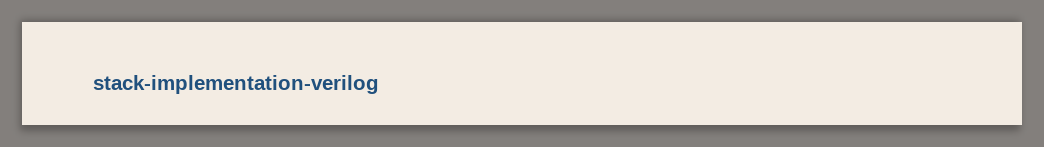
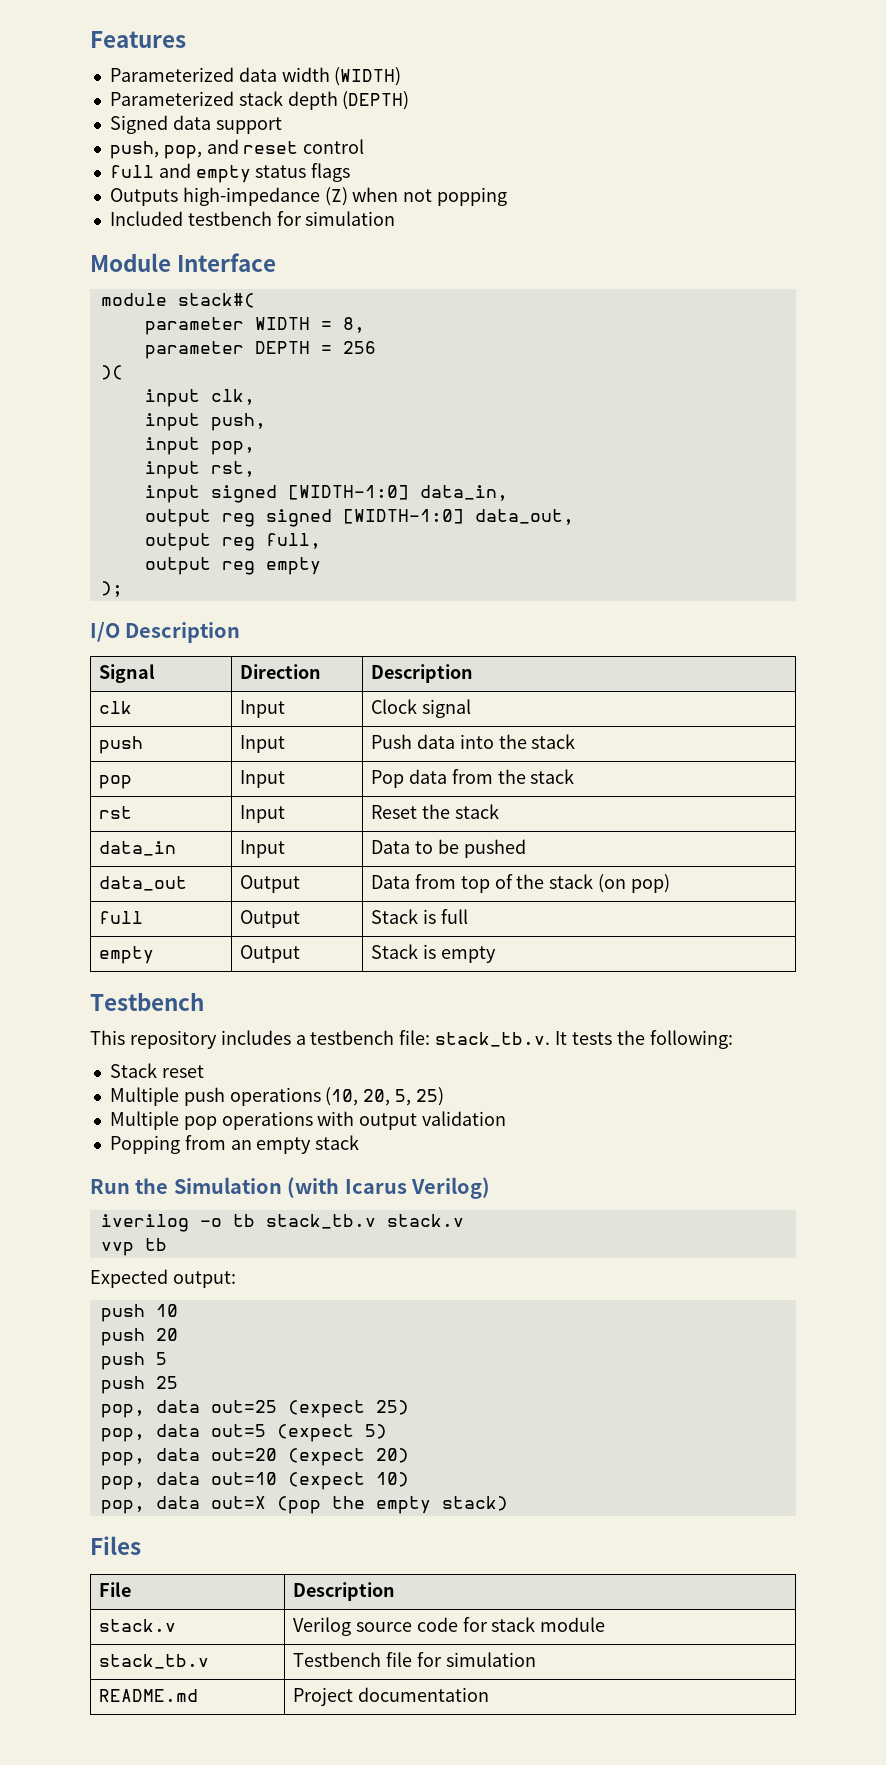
[93,75,379,94] stack-implementation-verilog -> [90,31,186,48] [109,67,402,86] [109,91,410,110] [109,115,282,134] [109,139,365,159] [109,163,351,183] [109,187,508,206] [109,211,396,226] [90,253,277,272] [100,293,255,308] [144,317,365,335] [144,341,376,359] [100,365,123,380] [144,389,255,407] [144,413,266,431] [144,437,255,455] [144,461,255,479] [144,485,508,503] [144,509,574,527] [144,533,321,551] [144,557,321,575] [100,581,123,597] [90,622,241,643] [99,664,156,683] [240,664,322,679] [371,664,474,683] [99,701,133,714] [240,700,286,718] [371,699,471,718] [99,736,144,754] [240,735,286,753] [371,734,576,749] [99,775,133,789] [240,770,286,788] [371,769,575,788] [99,806,133,819] [240,805,286,823] [371,804,499,819] [99,841,177,856] [240,840,286,858] [371,839,526,858] [99,876,188,891] [240,875,301,893] [371,874,671,893] [99,911,144,924] [240,910,301,928] [371,909,468,924] [99,946,155,964] [240,945,301,963] [371,944,496,963] [90,992,204,1011] [90,1030,733,1049] [109,1063,204,1078] [109,1087,444,1106] [109,1111,507,1130] [109,1135,360,1154] [90,1177,490,1199] [100,1214,464,1232] [100,1238,167,1256] [90,1269,236,1288] [100,1304,178,1322] [100,1328,178,1346] [100,1352,167,1370] [100,1376,178,1394] [100,1400,409,1418] [100,1424,387,1442] [100,1448,409,1466] [100,1472,409,1490] [100,1496,508,1514] [90,1536,141,1555] [99,1582,132,1597] [293,1582,396,1601] [99,1619,177,1632] [293,1617,606,1636] [99,1654,210,1669] [293,1652,536,1667] [99,1689,199,1702] [293,1687,489,1706] Features // Parameterized data width (WIDTH) // Parameterized stack depth (DEPTH) // Signed data support // push, pop, and reset control // full and empty status flags // Outputs high-impedance (Z) when not popping // Included testbench for simulation // Module Interface // module stack#( // parameter WIDTH = 8, // parameter DEPTH = 256 // )( // input clk, // input push, // input pop, // input rst, // input signed [WIDTH-1:0] data_in, // output reg signed [WIDTH-1:0] data_out, // output reg full, // output reg empty // ); // I/O Description // Signal | Direction | Description // clk | Input | Clock signal // push | Input | Push data into the stack // pop | Input | Pop data from the stack // rst | Input | Reset the stack // data_in | Input | Data to be pushed // data_out | Output | Data from top of the stack (on pop) // full | Output | Stack is full // empty | Output | Stack is empty // Testbench // This repository includes a testbench file: stack_tb.v. It tests the following: // Stack reset // Multiple push operations (10, 20, 5, 25) // Multiple pop operations with output validation // Popping from an empty stack // Run the Simulation (with Icarus Verilog) // iverilog -o tb stack_tb.v stack.v // vvp tb // Expected output: // push 10 // push 20 // push 5 // push 25 // pop, data out=25 (expect 25) // pop, data out=5 (expect 5) // pop, data out=20 (expect 20) // pop, data out=10 (expect 10) // pop, data out=X (pop the empty stack) // Files // File | Description // stack.v | Verilog source code for stack module // stack_tb.v | Testbench file for simulation // README.md | Project documentation

